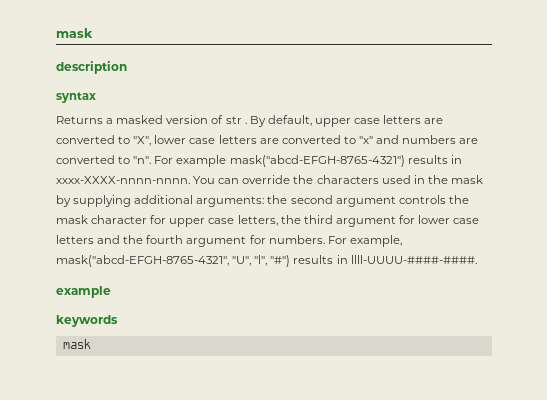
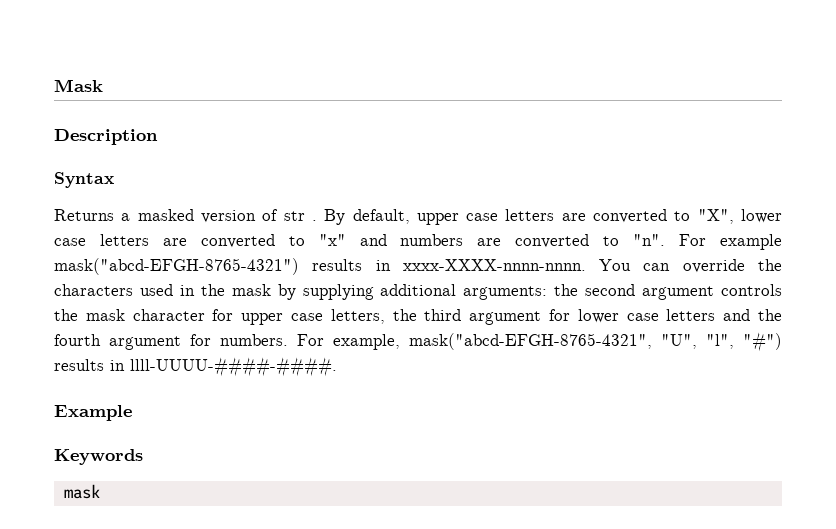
[56,28,93,38] [56,61,127,74] [56,92,96,103] mask // description // syntax -> [54,79,103,92] [54,129,158,145] [54,172,114,188] Mask // Description // Syntax
[56,286,111,298] [56,315,118,327] example // keywords -> [54,405,132,421] [54,449,143,465] Example // Keywords

